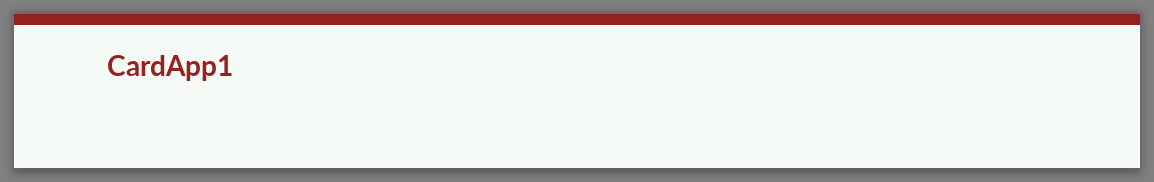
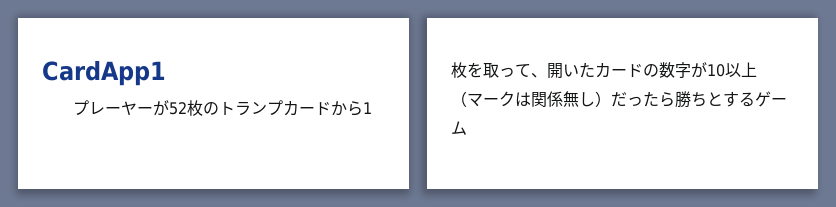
(233, 68) none -> [72,100,372,116] [451,62,757,79] [451,91,787,108] [451,121,467,135] // プレーヤーが52枚のトランプカードから1枚を取って、開いたカードの数字が10以上（マークは関係無し）だったら勝ちとするゲーム

